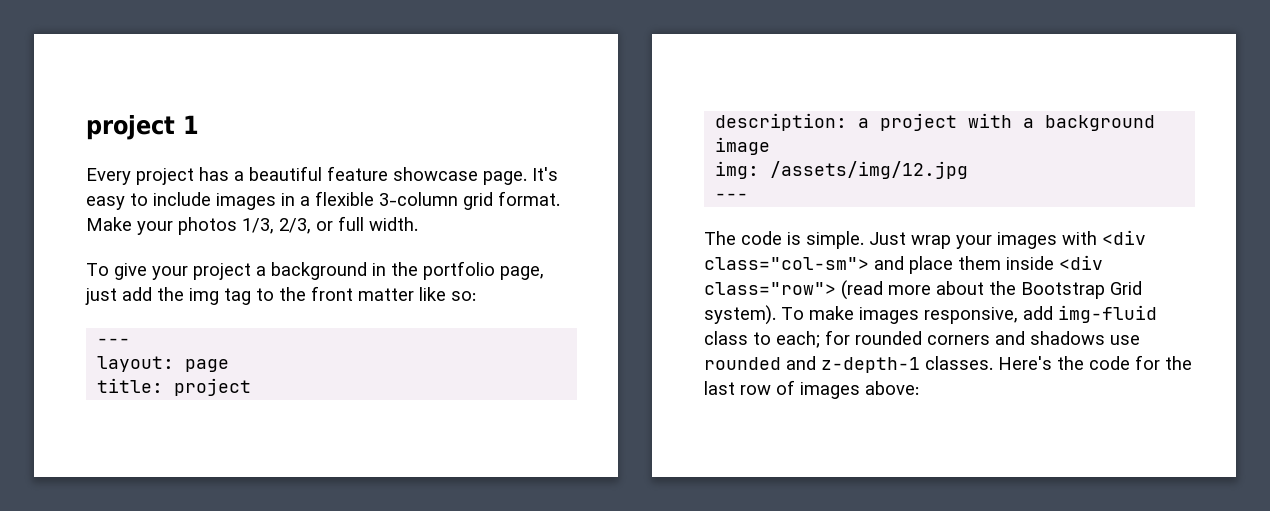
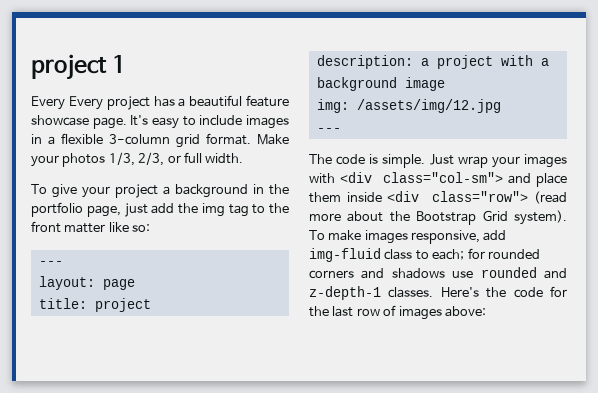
(131, 176) none -> [68,96,103,110] Every

